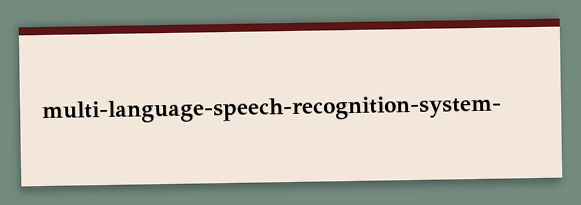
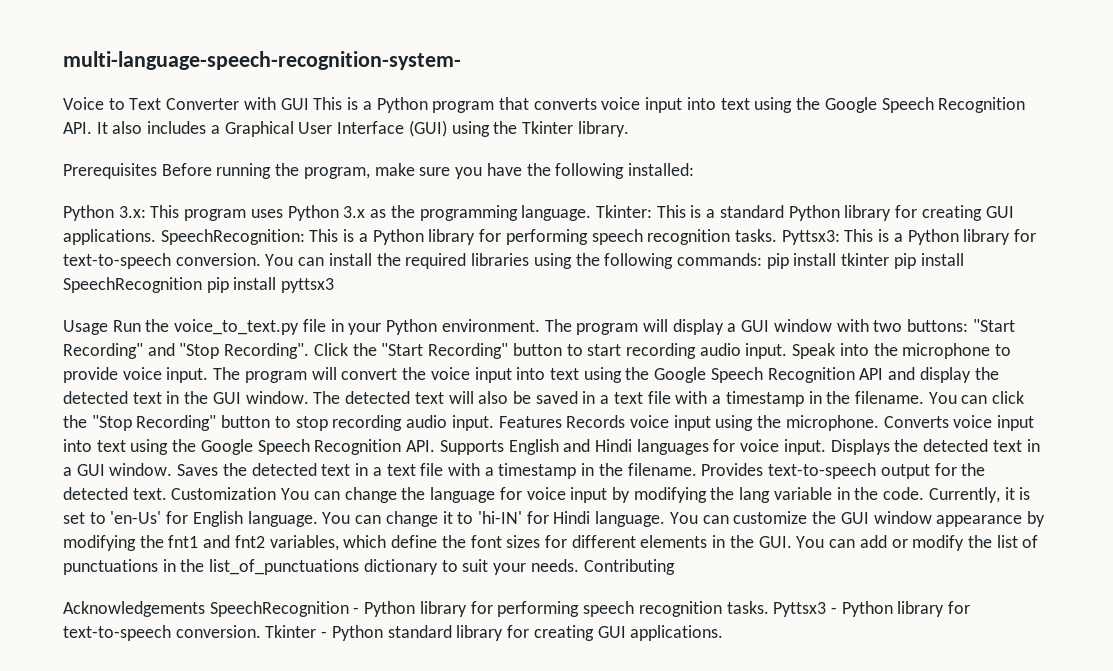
(502, 109) none -> [63,97,1026,113] [63,120,629,137] [63,163,694,179] [63,205,1014,221] [63,229,1037,245] [63,253,964,269] [63,277,335,293] [63,319,1015,335] [63,343,1012,359] [63,367,999,383] [63,391,1025,407] [63,415,1035,431] [63,439,1040,455] [63,463,986,479] [63,487,1031,503] [63,511,1045,527] [63,535,1039,551] [63,559,675,575] [63,601,971,617] [63,625,724,641] // Voice to Text Converter with GUI This is a Python program that converts voice input into text using the Google Speech Recognition API. It also includes a Graphical User Interface (GUI) using the Tkinter library. // Prerequisites Before running the program, make sure you have the following installed: // Python 3.x: This program uses Python 3.x as the programming language. Tkinter: This is a standard Python library for creating GUI applications. SpeechRecognition: This is a Python library for performing speech recognition tasks. Pyttsx3: This is a Python library for text-to-speech conversion. You can install the required libraries using the following commands: pip install tkinter pip install SpeechRecognition pip install pyttsx3 // Usage Run the voice_to_text.py file in your Python environment. The program will display a GUI window with two buttons: "Start Recording" and "Stop Recording". Click the "Start Recording" button to start recording audio input. Speak into the microphone to provide voice input. The program will convert the voice input into text using the Google Speech Recognition API and display the detected text in the GUI window. The detected text will also be saved in a text file with a timestamp in the filename. You can click the "Stop Recording" button to stop recording audio input. Features Records voice input using the microphone. Converts voice input into text using the Google Speech Recognition API. Supports English and Hindi languages for voice input. Displays the detected text in a GUI window. Saves the detected text in a text file with a timestamp in the filename. Provides text-to-speech output for the detected text. Customization You can change the language for voice input by modifying the lang variable in the code. Currently, it is set to 'en-Us' for English language. You can change it to 'hi-IN' for Hindi language. You can customize the GUI window appearance by modifying the fnt1 and fnt2 variables, which define the font sizes for different elements in the GUI. You can add or modify the list of punctuations in the list_of_punctuations dictionary to suit your needs. Contributing // Acknowledgements SpeechRecognition - Python library for performing speech recognition tasks. Pyttsx3 - Python library for text-to-speech conversion. Tkinter - Python standard library for creating GUI applications.

